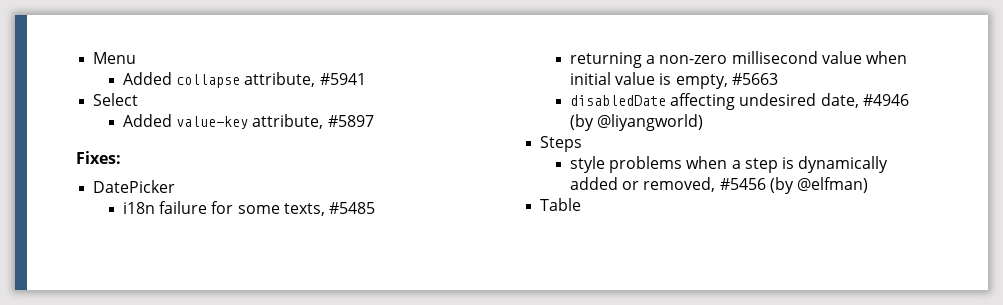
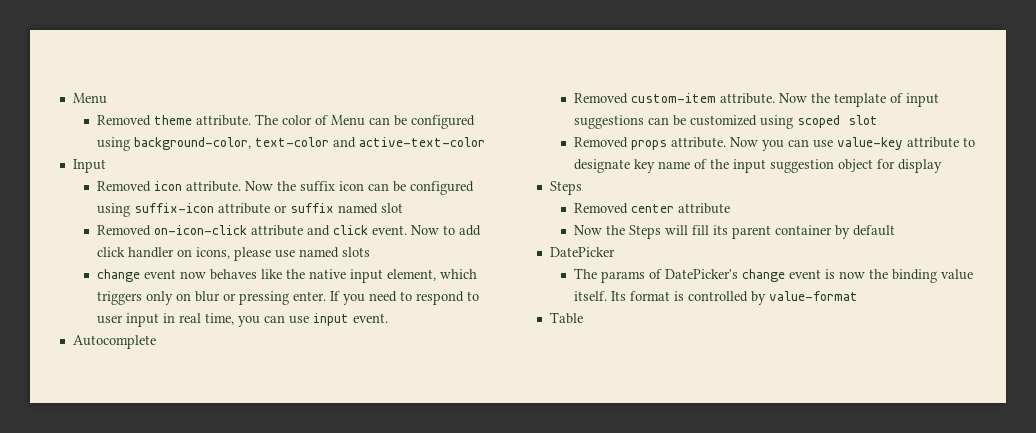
[123,72,366,88] [93,93,139,106] [123,114,374,129] [76,151,121,164] [93,180,176,193] [123,201,375,216] [570,51,907,68] [570,72,778,89] [570,93,909,110] [570,114,704,131] [540,136,583,152] [570,156,889,173] [570,177,868,194] Added collapse attribute, #5941 // Select // Added value-key attribute, #5897 // Fixes: // DatePicker // i18n failure for some texts, #5485 // returning a non-zero millisecond value when initial value is empty, #5663 // disabledDate affecting undesired date, #4946 (by @liyangworld) // Steps // style problems when a step is dynamically added or removed, #5456 (by @elfman) -> [97,114,476,129] [97,137,486,151] [72,159,106,173] [97,181,475,195] [97,203,404,217] [97,225,482,236] [97,247,371,261] [97,269,478,283] [97,291,480,305] [97,313,389,327] [72,335,156,349] [574,93,940,107] [574,115,879,129] [574,137,976,151] [574,159,943,173] [549,181,582,195] [574,203,731,214] [574,225,896,239] [549,247,615,257] [574,268,974,283] [574,291,859,305] Removed theme attribute. The color of Menu can be configured using background-color, text-color and active-text-color // Input // Removed icon attribute. Now the suffix icon can be configured using suffix-icon attribute or suffix named slot // Removed on-icon-click attribute and click event. Now to add click handler on icons, please use named slots // change event now behaves like the native input element, which triggers only on blur or pressing enter. If you need to respond to user input in real time, you can use input event. // Autocomplete // Removed custom-item attribute. Now the template of input suggestions can be customized using scoped slot // Removed props attribute. Now you can use value-key attribute to designate key name of the input suggestion object for display // Steps // Removed center attribute // Now the Steps will fill its parent container by default // DatePicker // The params of DatePicker's change event is now the binding value itself. Its format is controlled by value-format

